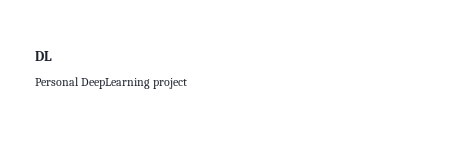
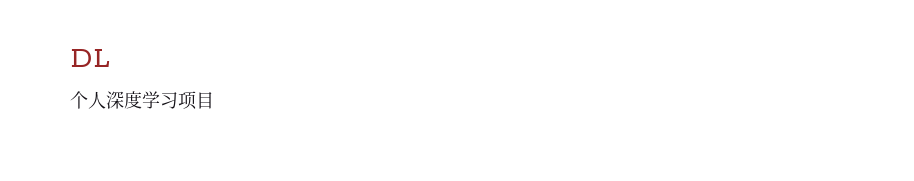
[35,77,188,89] Personal DeepLearning project -> [70,91,214,110] 个人深度学习项目

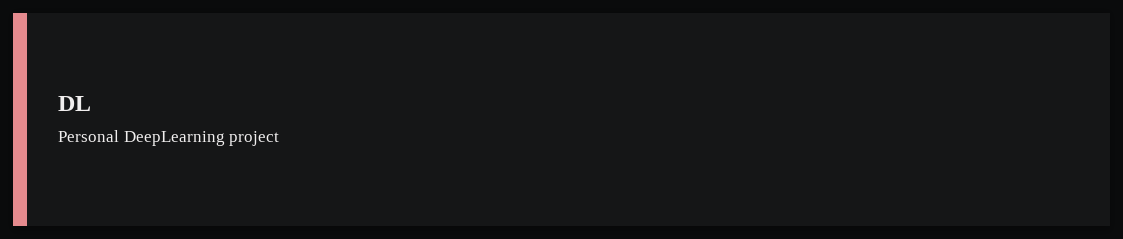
[70,91,214,110] 个人深度学习项目 -> [58,130,280,146] Personal DeepLearning project

